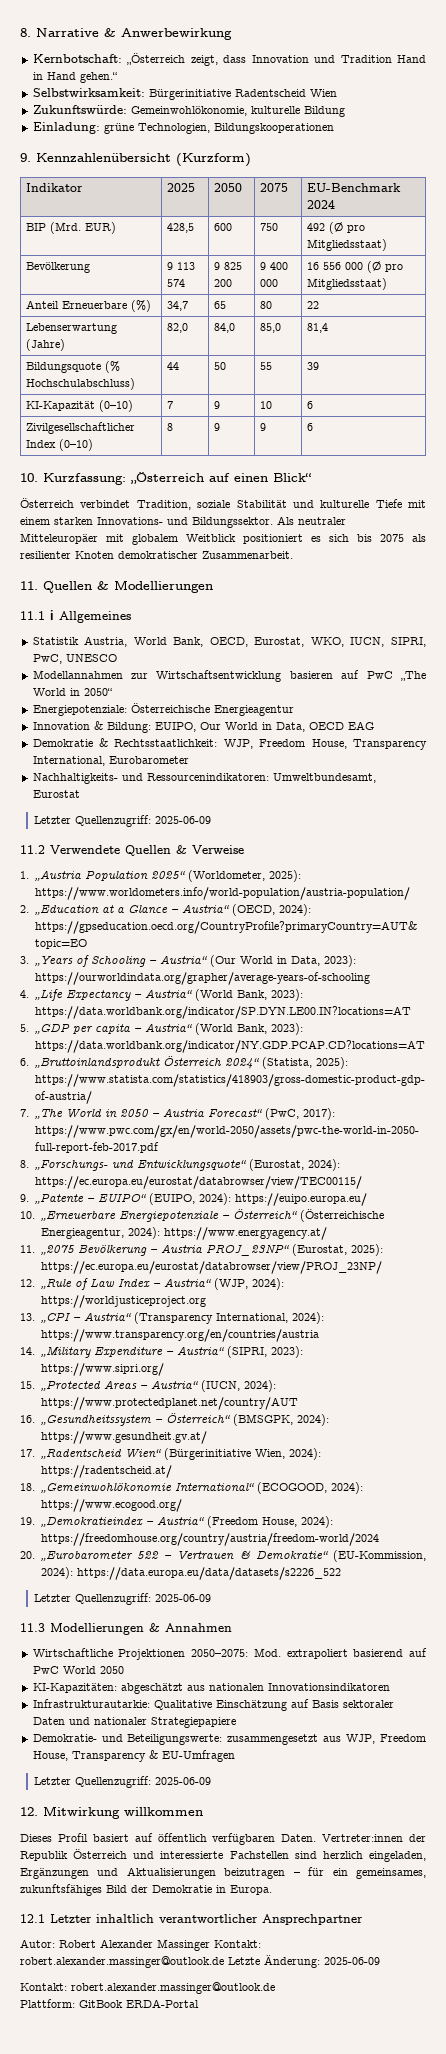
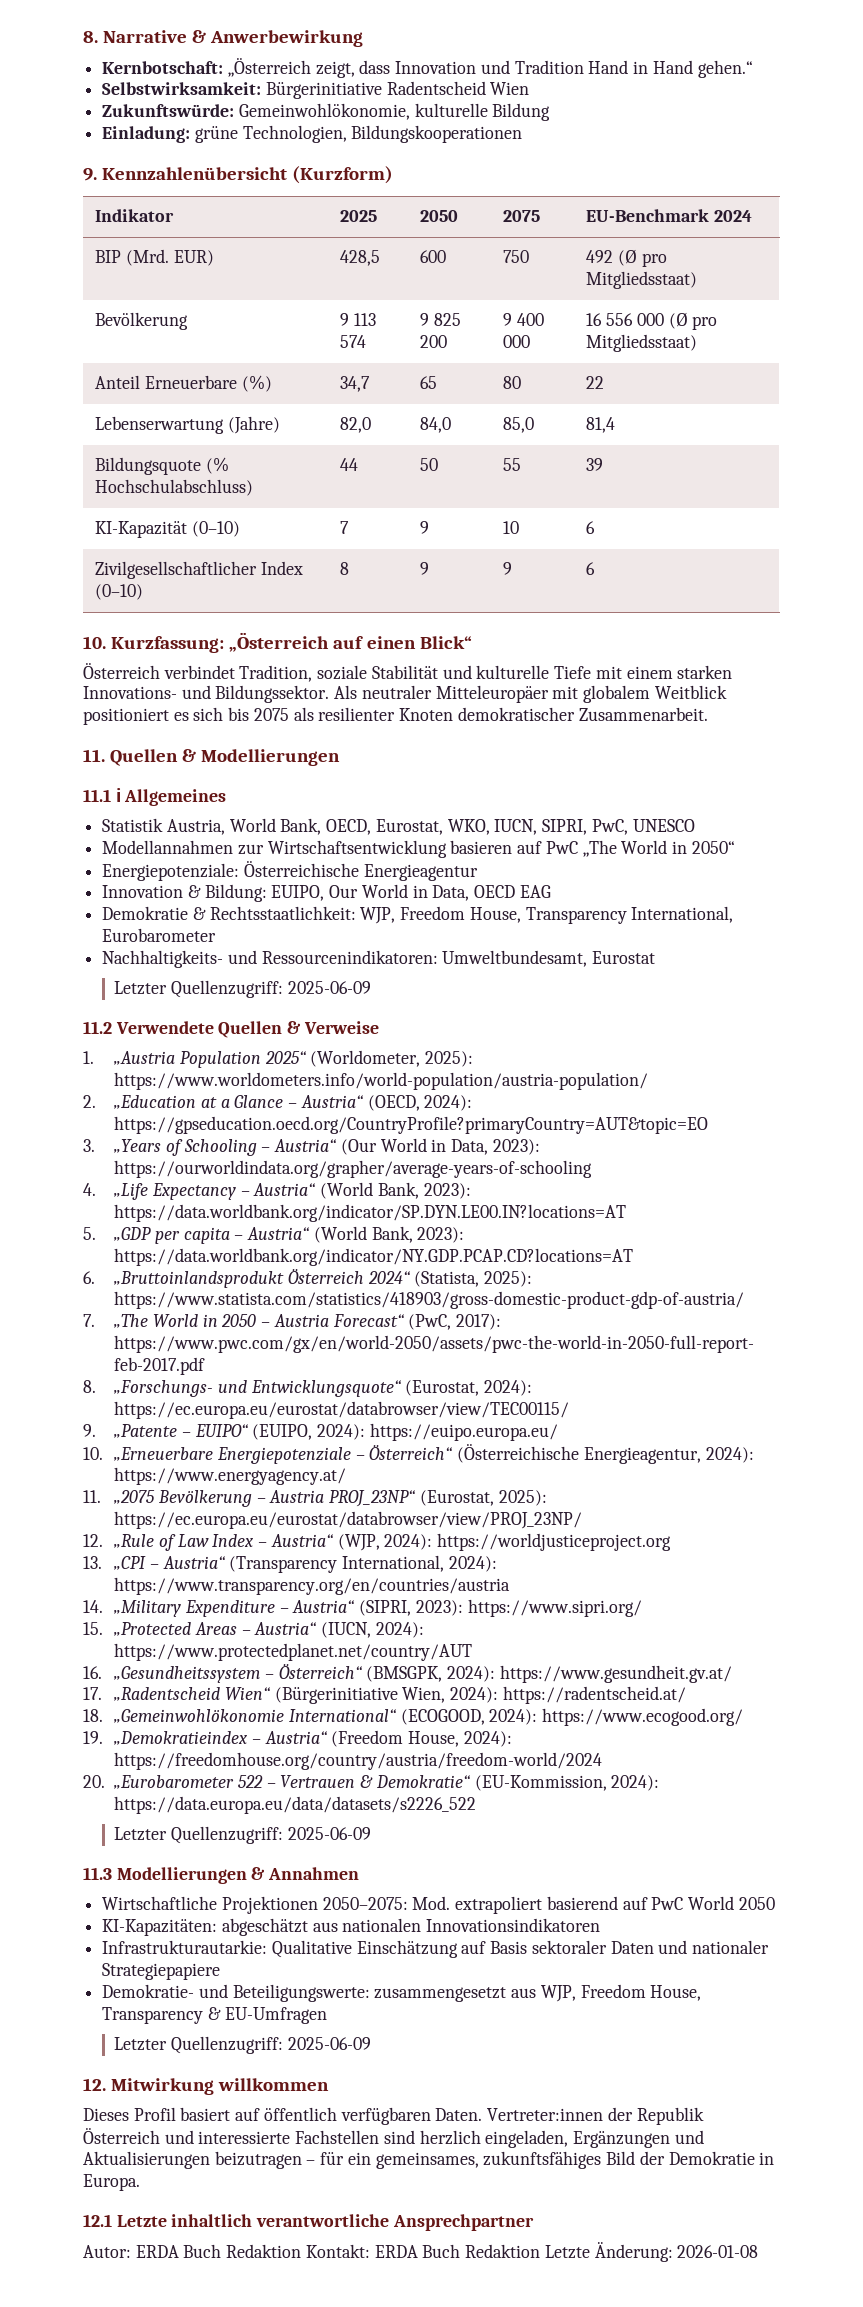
[50,1914,258,1923] Letzter inhaltlich verantwortlicher -> [116,2214,390,2227] Letzte inhaltlich verantwortliche
[59,1939,261,1951] [20,1955,380,1968] [20,1982,275,1994] [20,1999,199,2008] Robert Alexander Massinger Kontakt: robert.alexander.massinger@outlook.de Letzte Änderung: 2025-06-09 // Kontakt: robert.alexander.massinger@outlook.de // Plattform: GitBook ERDA-Portal -> [135,2242,759,2262] ERDA Buch Redaktion Kontakt: ERDA Buch Redaktion Letzte Änderung: 2026-01-08

